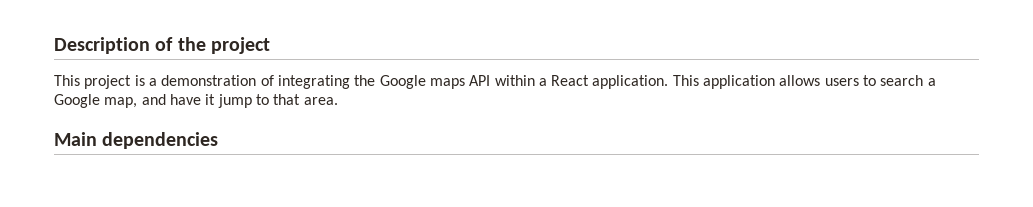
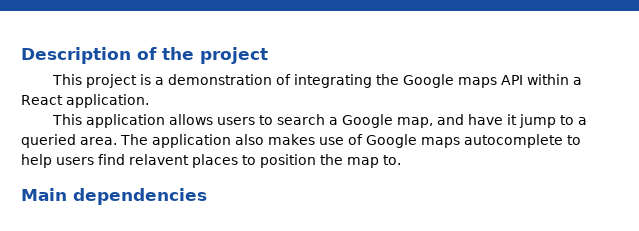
(669, 82) none -> (149, 101) //
[273,94,301,105] that -> [577,117,587,125] [21,134,76,148] a queried
(338, 101) none -> [120,134,581,148] [21,154,401,168] The application also makes use of Google maps autocomplete to help users find relavent places to position the map to.

